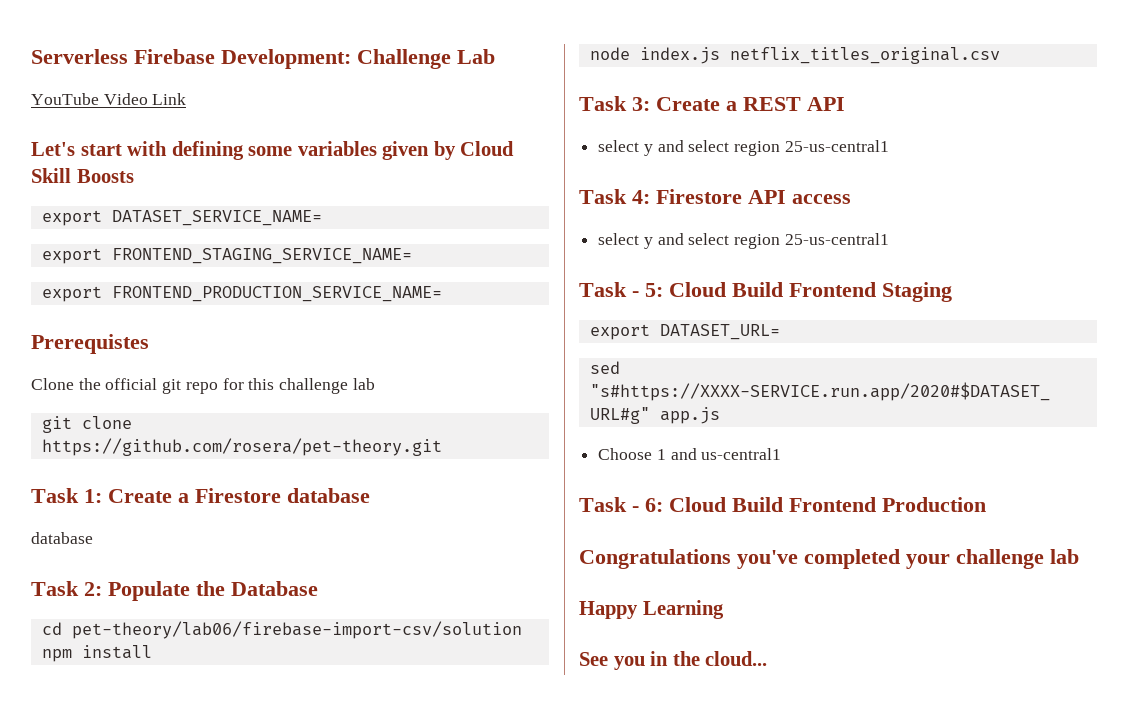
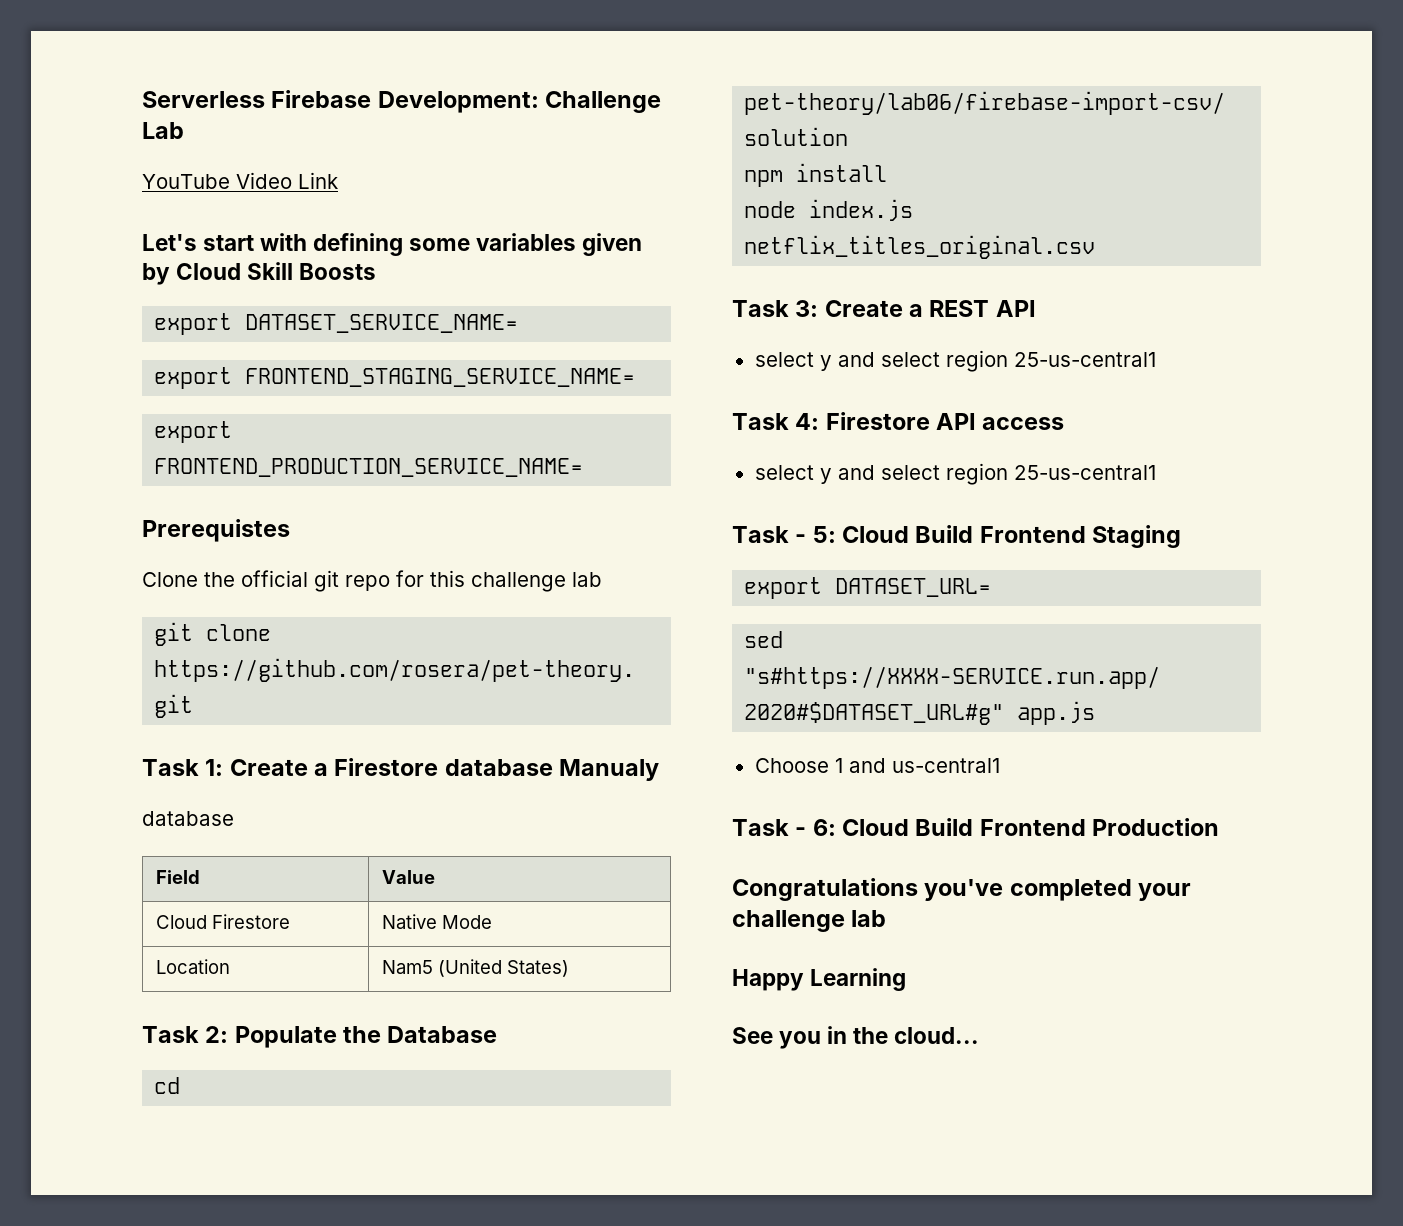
[31,532,93,544] // database -> [559,759,660,781] [142,811,234,826] [155,870,200,884] [381,870,435,884] [155,914,290,929] [381,914,492,929] [155,959,230,974] [381,959,569,977] Manualy // database // Field | Value // Cloud Firestore | Native Mode // Location | Nam5 (United States)

